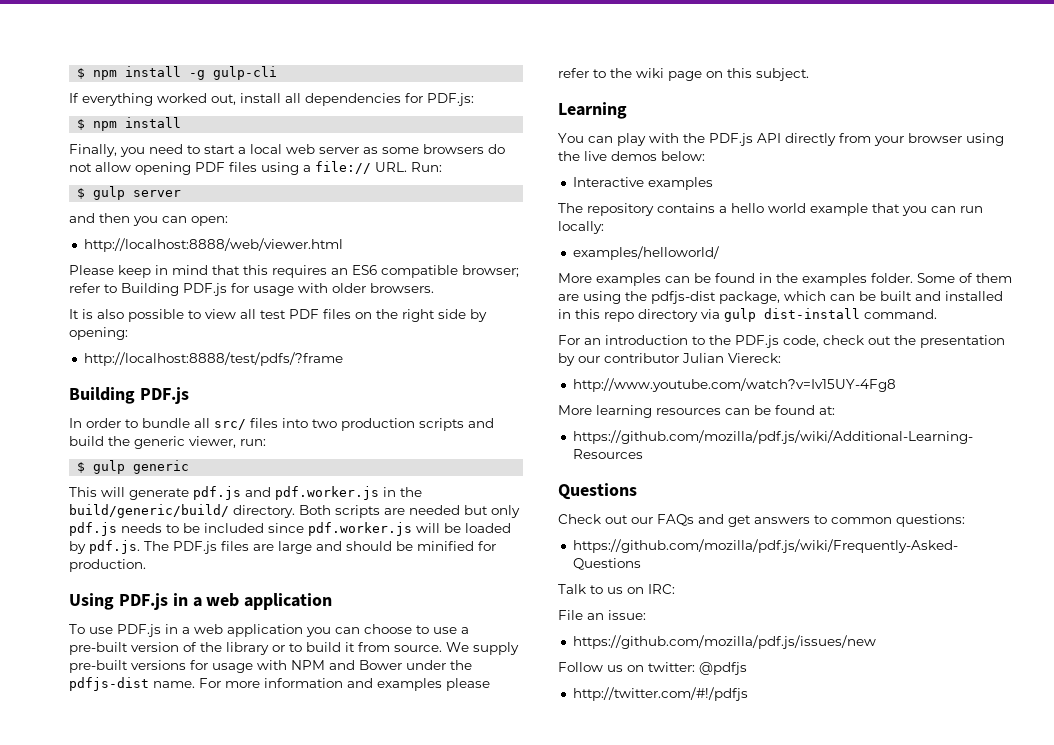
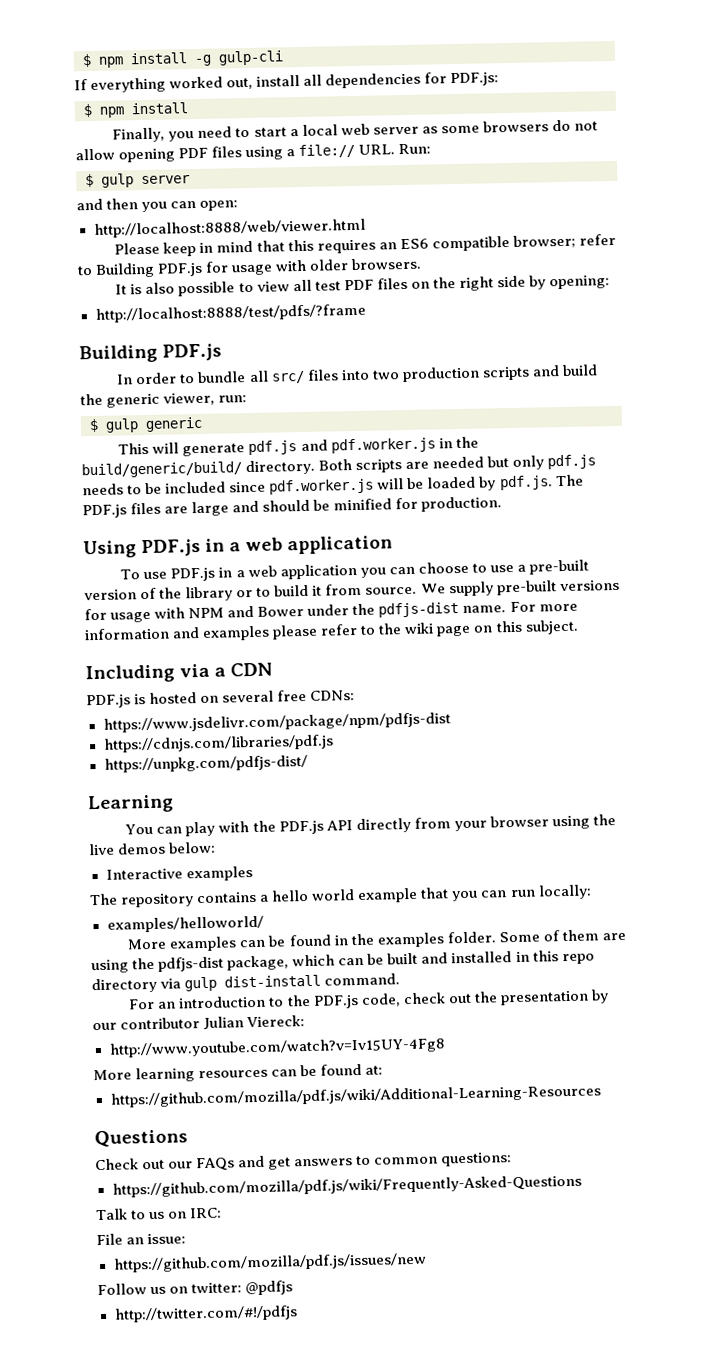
(809, 74) none -> [85,662,273,684] [86,689,356,709] [102,712,452,733] [102,734,335,753] [103,754,309,773] // Including via a CDN // PDF.js is hosted on several free CDNs: // https://www.jsdelivr.com/package/npm/pdfjs-dist // https://cdnjs.com/libraries/pdf.js // https://unpkg.com/pdfjs-dist/

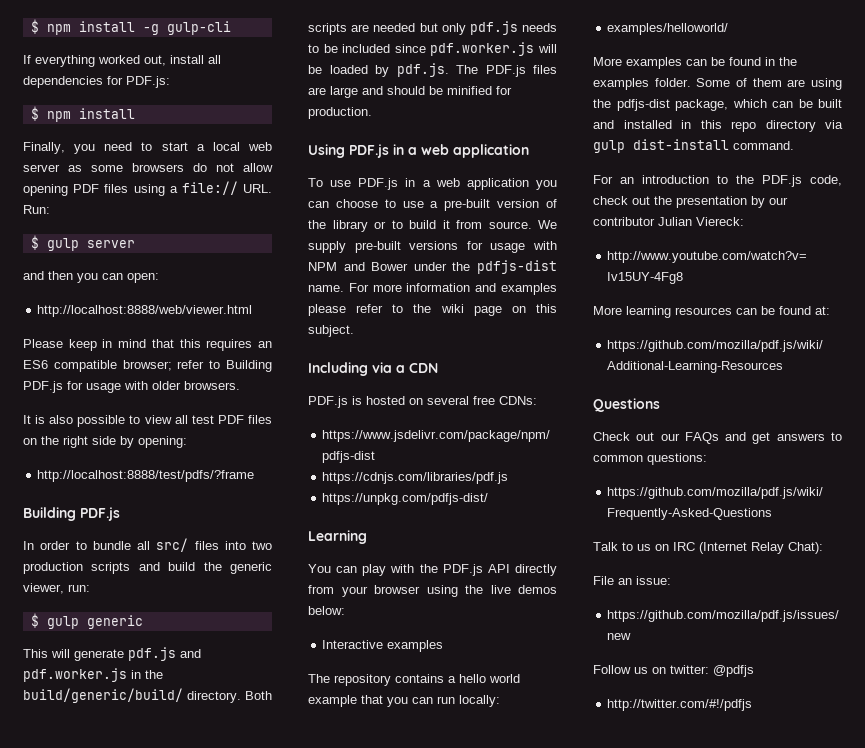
[189,1207,223,1219] IRC: -> [673,542,823,554] IRC (Internet Relay Chat):

